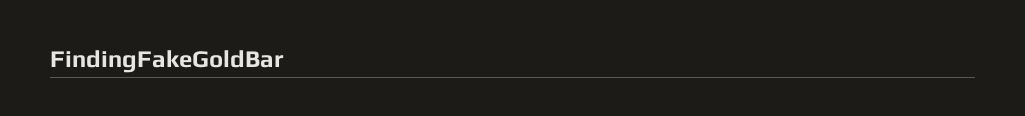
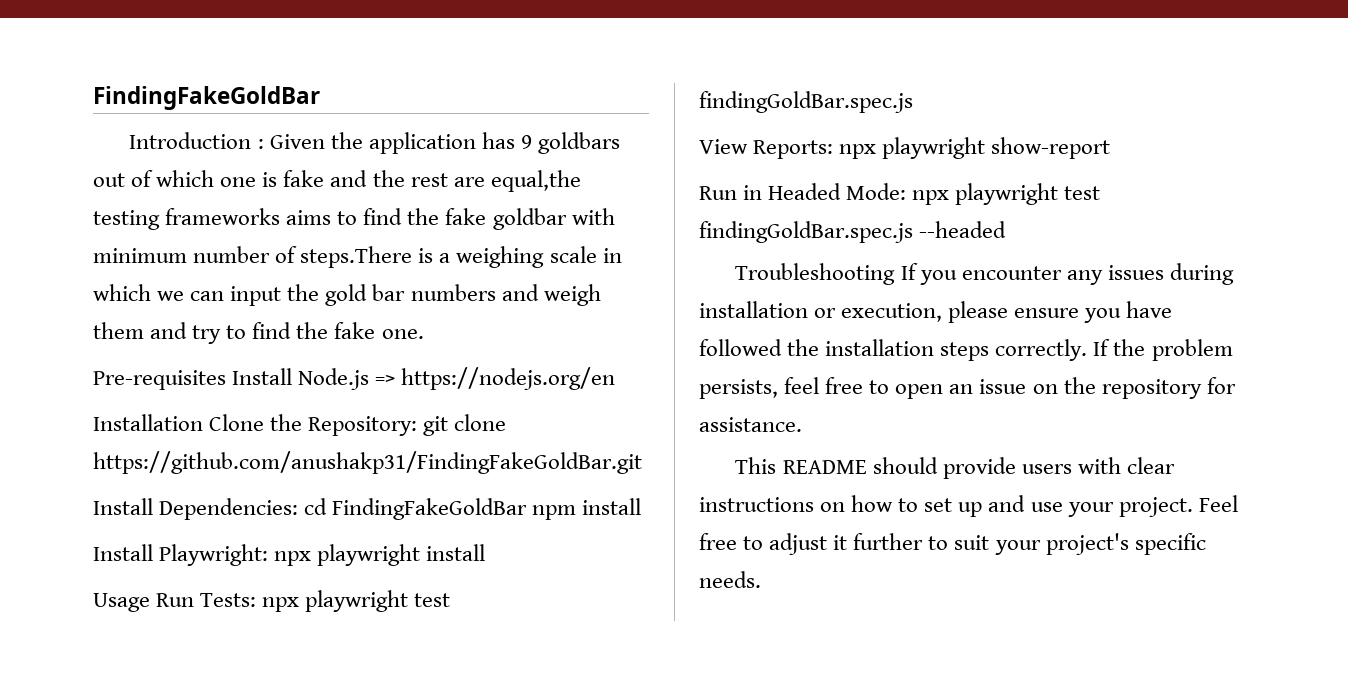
[50,50,284,73] FindingFakeGoldBar -> [93,86,320,110] [129,132,620,154] [93,170,581,192] [93,208,615,230] [93,246,622,268] [93,284,601,306] [93,322,424,344] [93,367,616,390] [93,414,507,436] [93,451,642,474] [93,498,642,520] [93,544,486,566] [93,590,451,612] [699,91,913,113] [699,137,1111,159] [699,183,1101,205] [699,221,1007,243] [735,263,1234,285] [699,301,1173,323] [699,339,1233,361] [699,377,1236,399] [699,417,802,432] [735,457,1175,479] [699,495,1238,517] [699,533,1206,555] [699,571,761,588] FindingFakeGoldBar // Introduction : Given the application has 9 goldbars out of which one is fake and the rest are equal,the testing frameworks aims to find the fake goldbar with minimum number of steps.There is a weighing scale in which we can input the gold bar numbers and weigh them and try to find the fake one. // Pre-requisites Install Node.js => https://nodejs.org/en // Installation Clone the Repository: git clone https://github.com/anushakp31/FindingFakeGoldBar.git // Install Dependencies: cd FindingFakeGoldBar npm install // Install Playwright: npx playwright install // Usage Run Tests: npx playwright test findingGoldBar.spec.js // View Reports: npx playwright show-report // Run in Headed Mode: npx playwright test findingGoldBar.spec.js --headed // Troubleshooting If you encounter any issues during installation or execution, please ensure you have followed the installation steps correctly. If the problem persists, feel free to open an issue on the repository for assistance. // This README should provide users with clear instructions on how to set up and use your project. Feel free to adjust it further to suit your project's specific needs.

